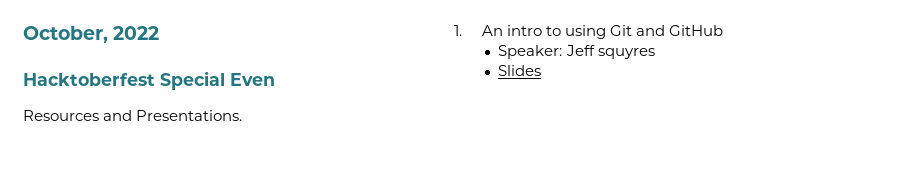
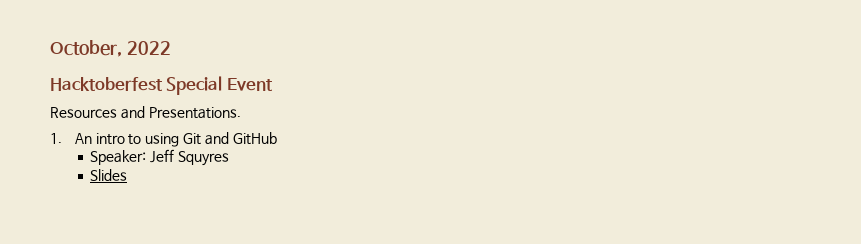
[230,73,275,86] Even -> [226,78,273,91] Event
[597,48,655,59] squyres -> [177,151,229,166] Squyres

